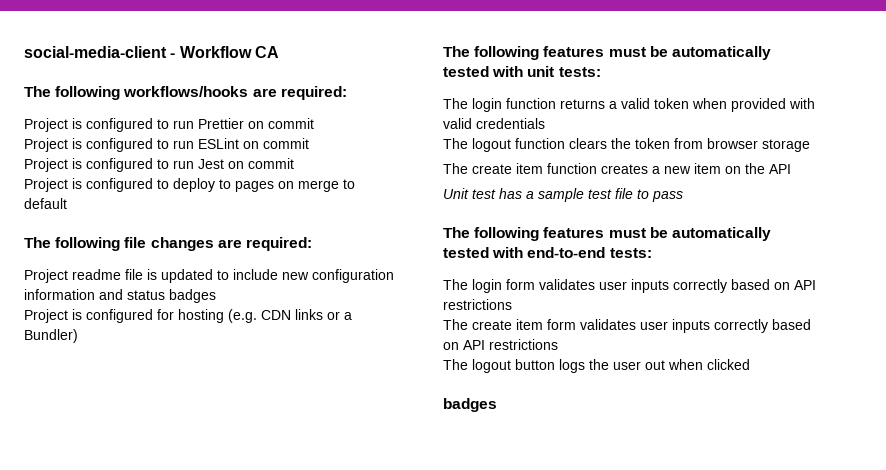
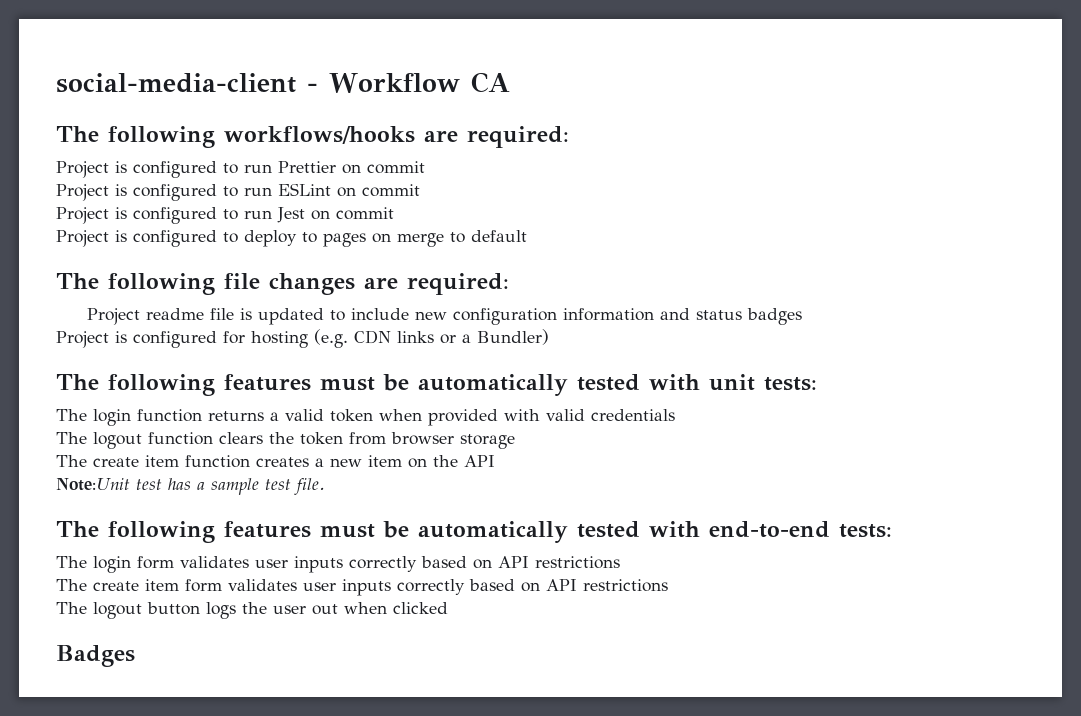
[443,188,469,199] Unit -> [56,478,130,491] Note:Unit
[615,188,683,202] file to pass -> [294,478,325,495] file.
[443,398,497,412] badges -> [56,645,135,667] Badges

